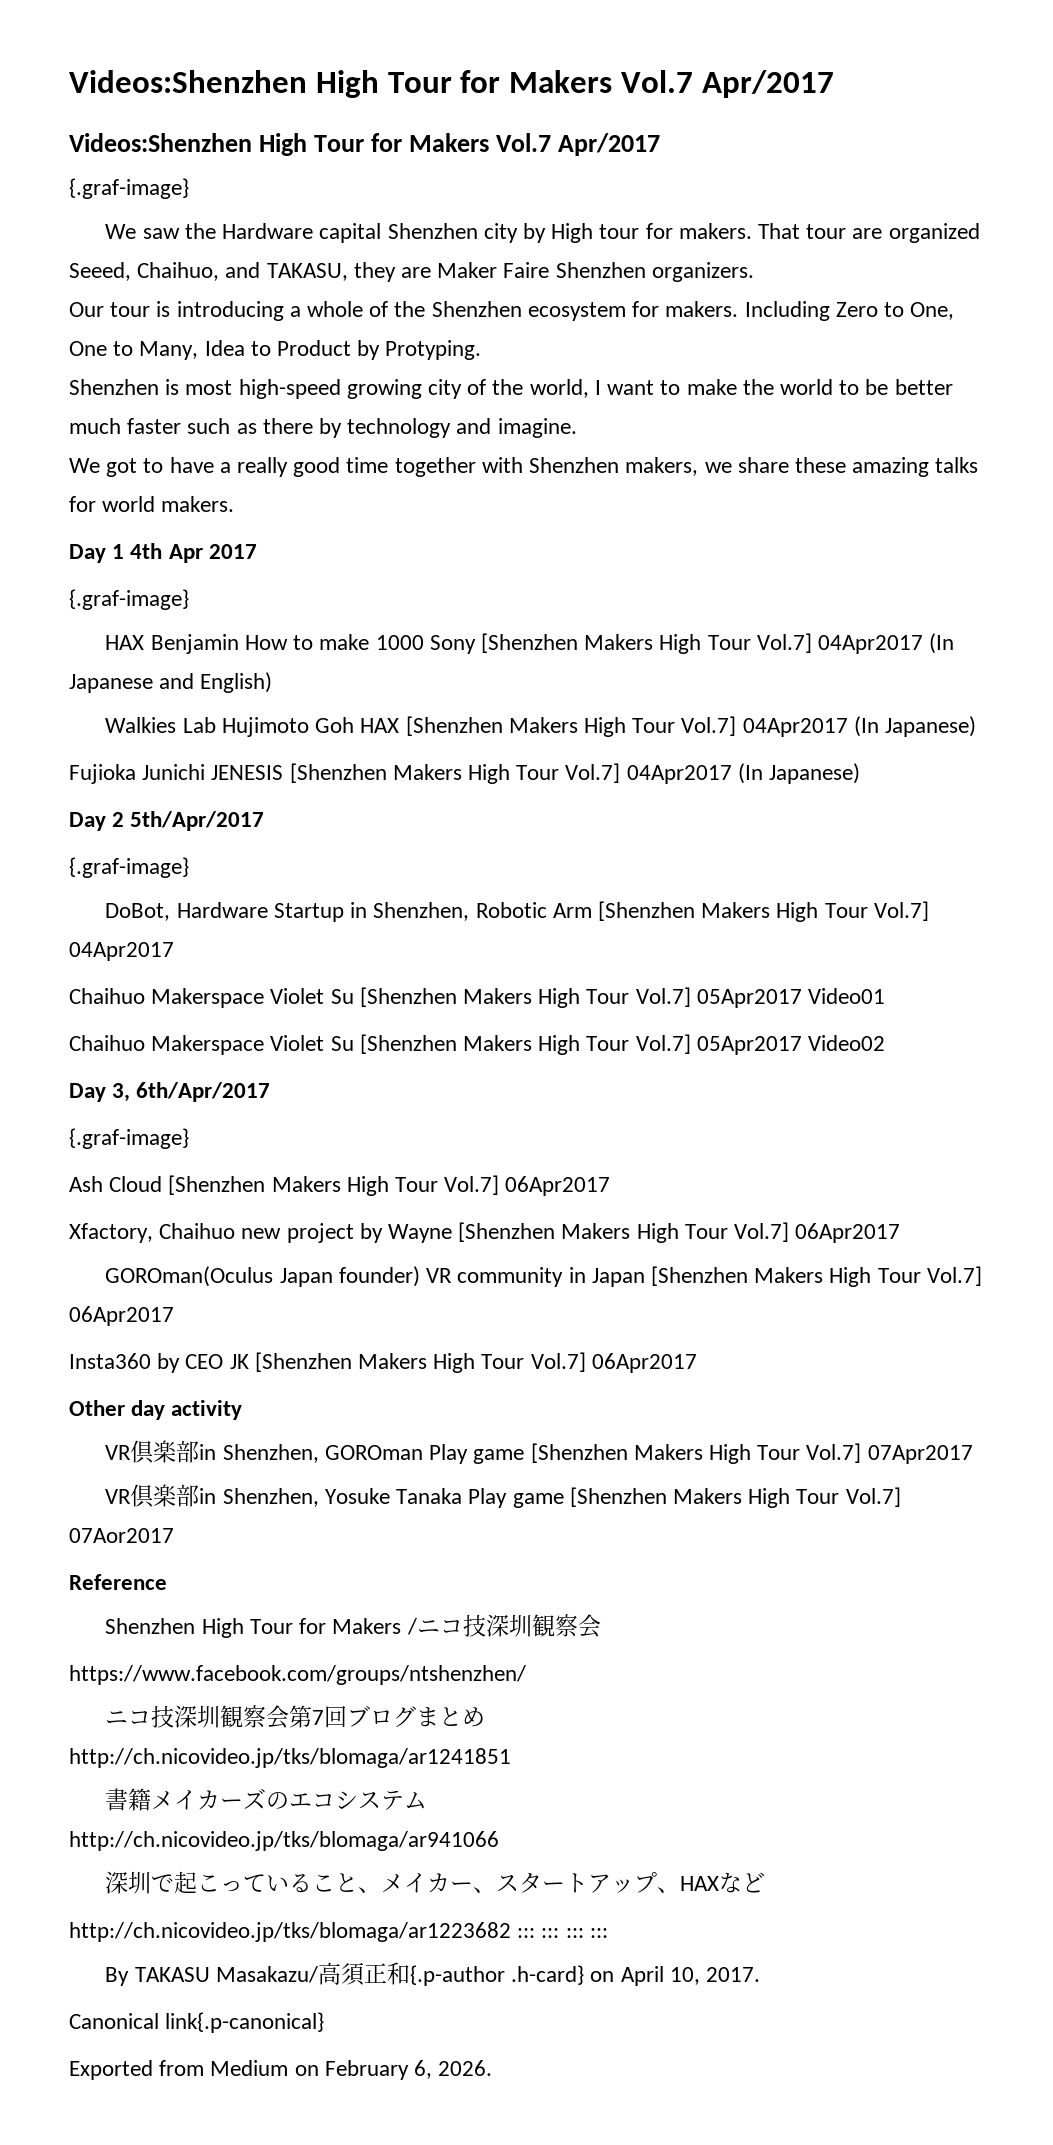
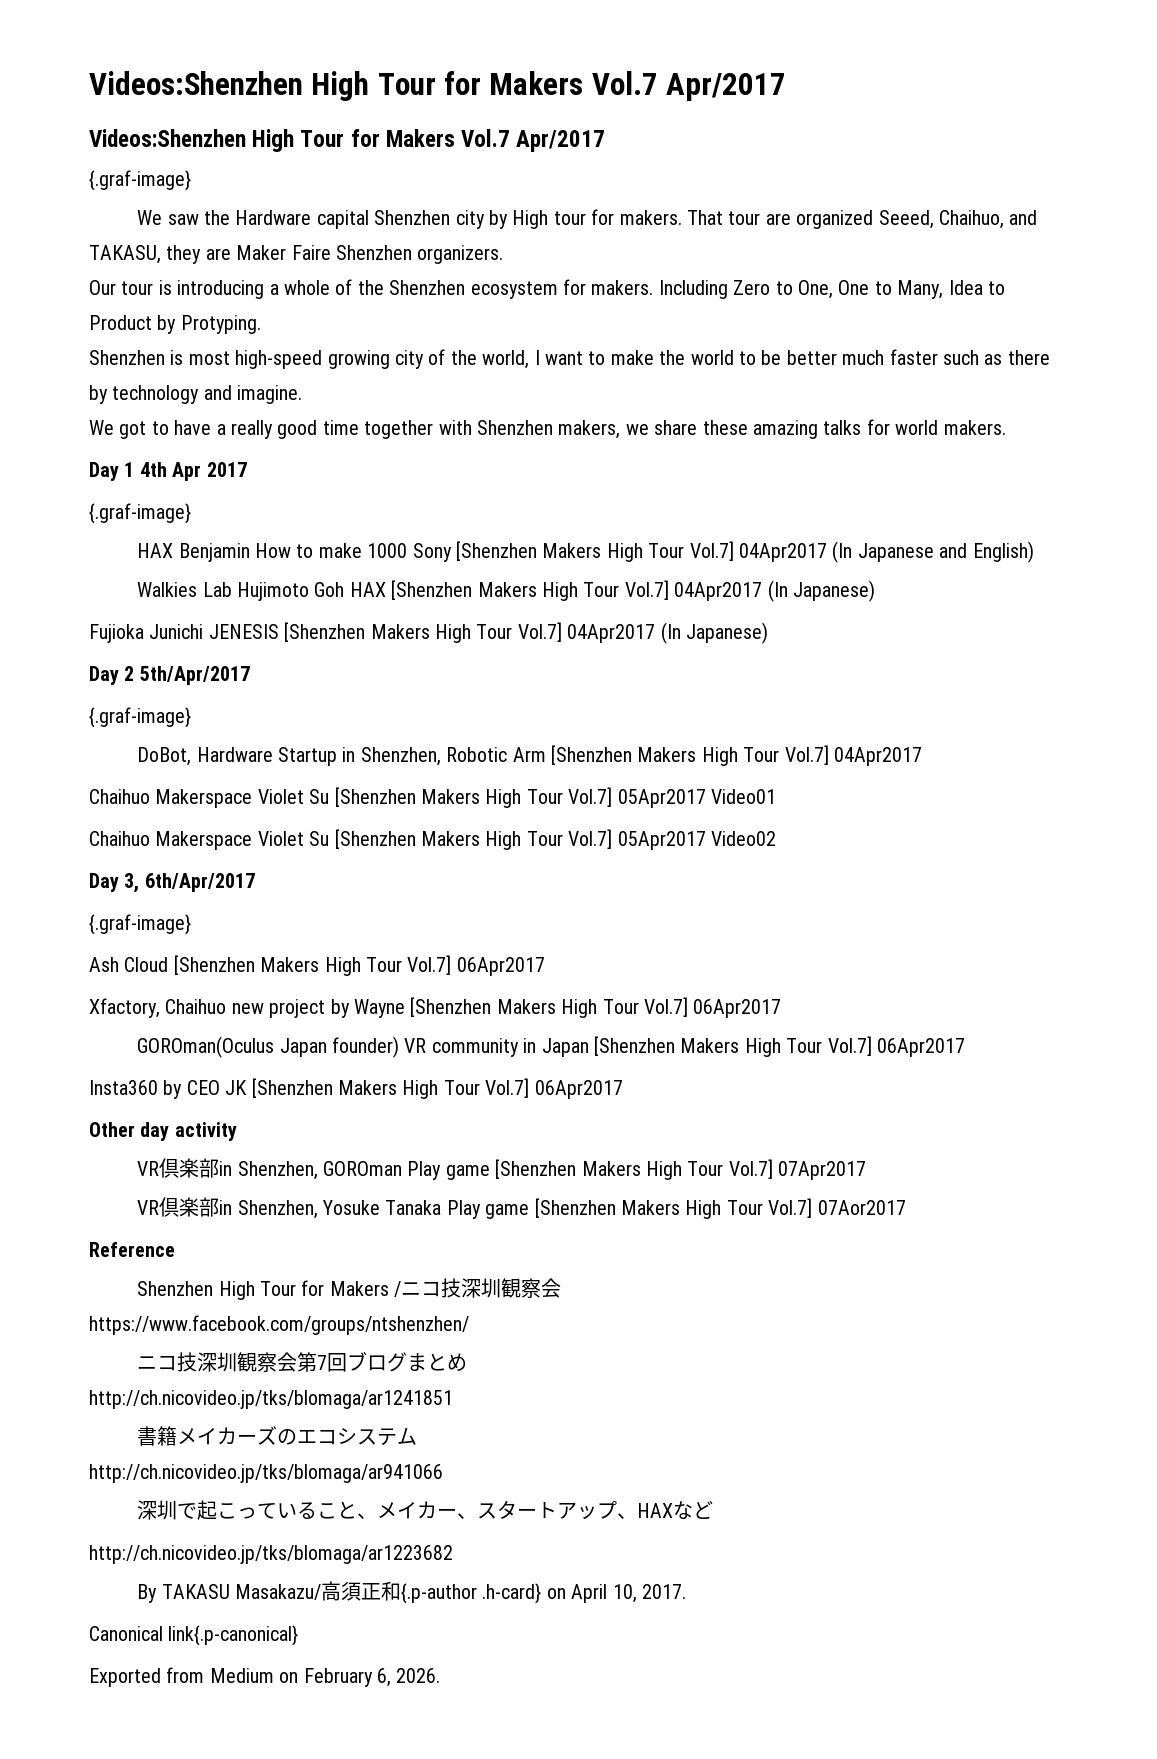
[517,1928,608,1938] ::: ::: ::: ::: -> (453, 1554) none

